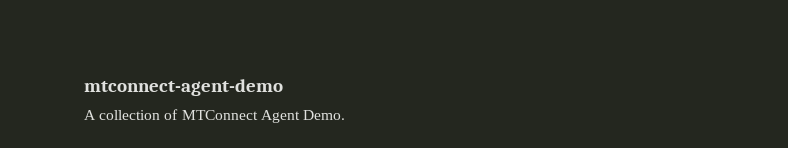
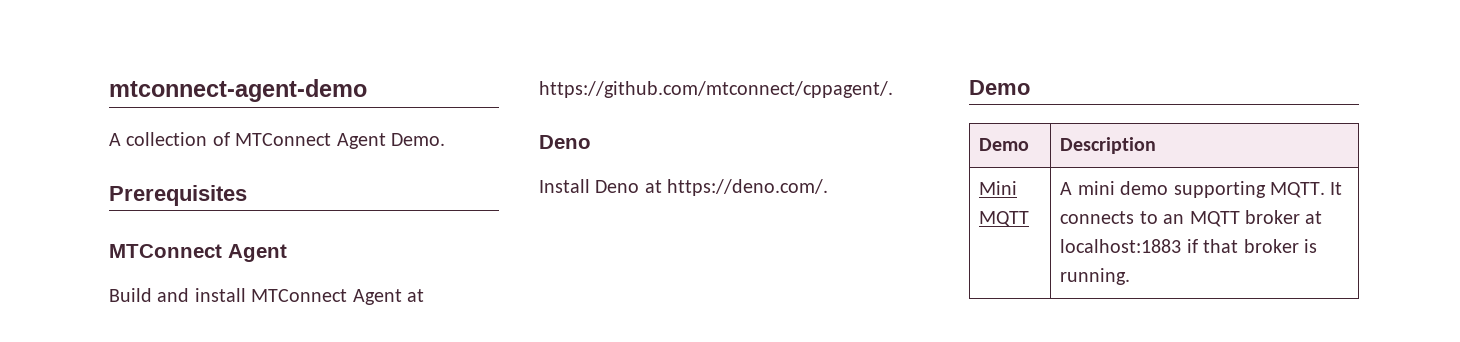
(345, 115) none -> [109,185,247,206] [109,244,287,262] [109,288,424,305] [539,81,893,98] [539,135,591,149] [539,179,829,196] [969,80,1030,95] [979,138,1030,151] [1060,137,1157,154] [979,181,1018,195] [979,211,1030,227] [1060,181,1343,198] [1060,210,1323,227] [1060,239,1317,253] [1060,268,1131,285] // Prerequisites // MTConnect Agent // Build and install MTConnect Agent at https://github.com/mtconnect/cppagent/. // Deno // Install Deno at https://deno.com/. // Demo // Demo | Description // Mini MQTT | A mini demo supporting MQTT. It connects to an MQTT broker at localhost:1883 if that broker is running.

